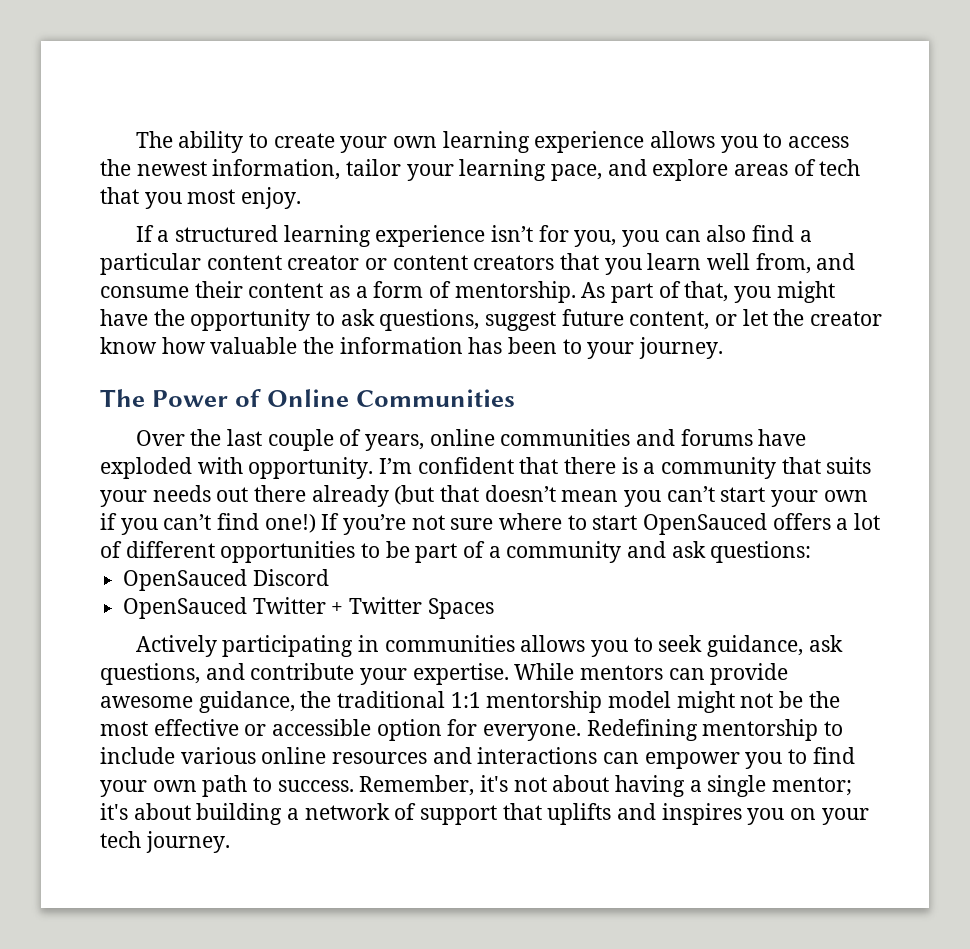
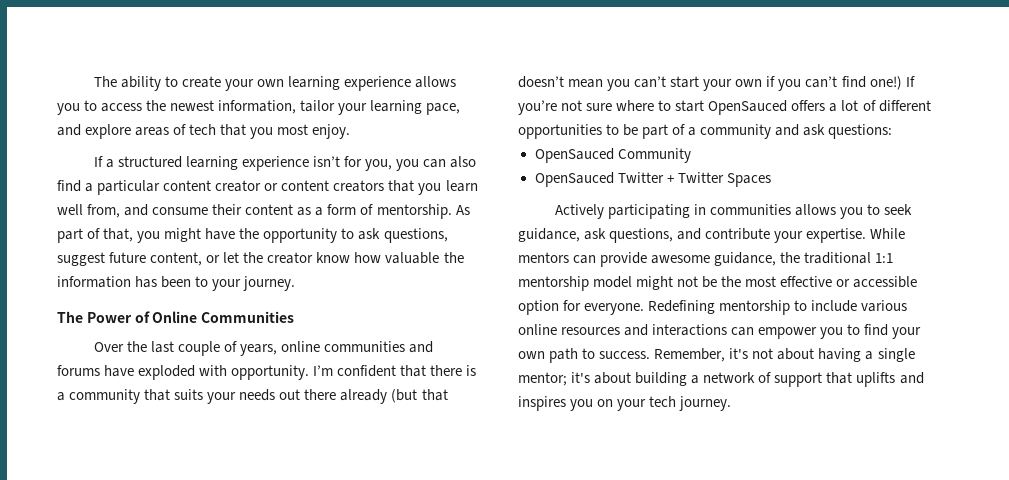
[252,569,329,586] Discord -> [617,148,691,163] Community

